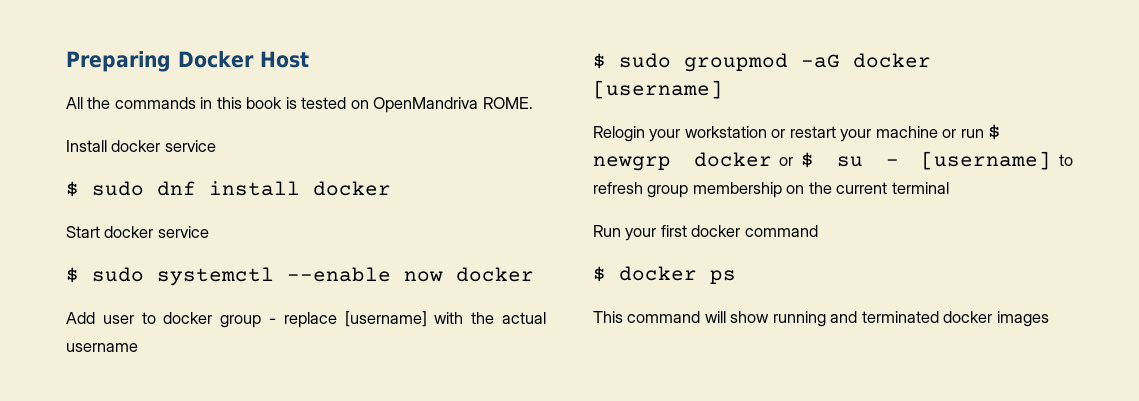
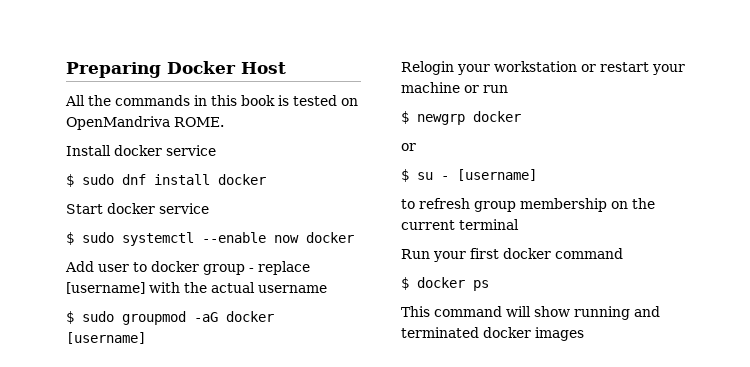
(984, 133) none -> (508, 89) //
[779,157,794,166] or -> [401,143,416,151] // or //
(1052, 160) none -> (537, 175) //

